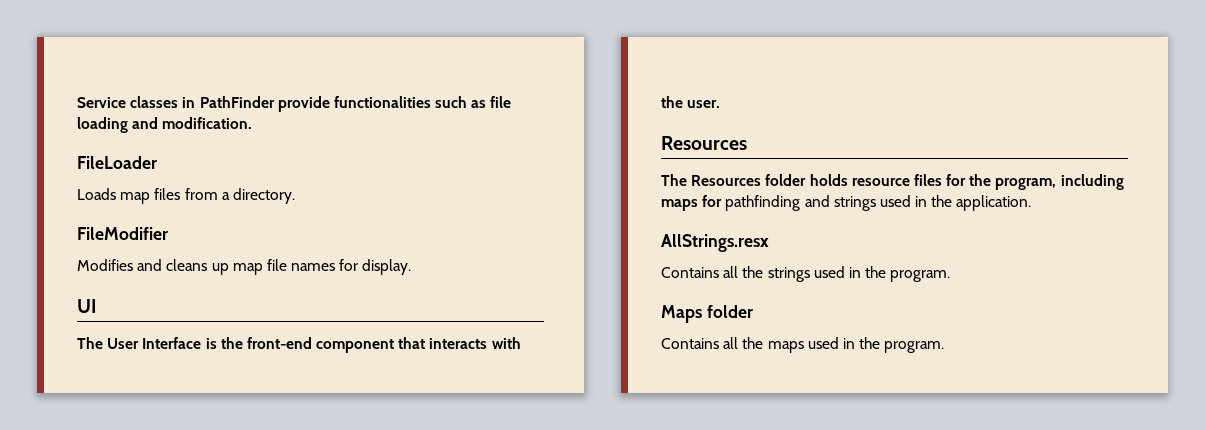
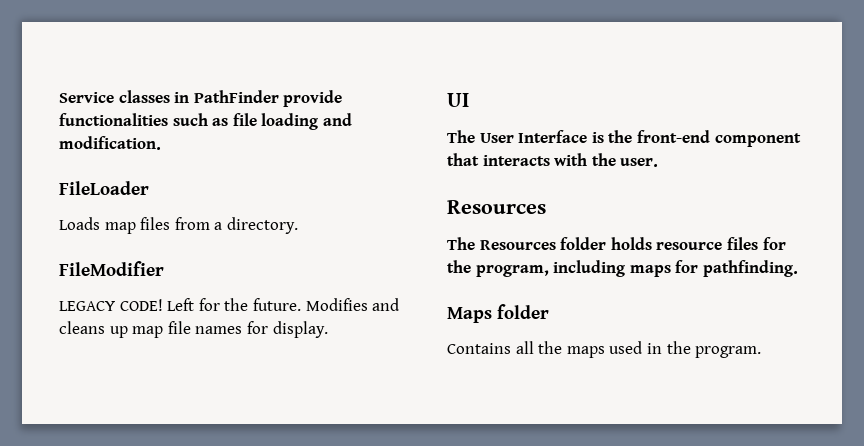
(168, 233) none -> [59,298,301,311] LEGACY CODE! Left for the future.
[725,195,1032,211] [661,234,769,252] [661,266,951,282] pathfinding and strings used in the application. // AllStrings.resx // Contains all the strings used in the program. -> [702,260,798,277] pathfinding.

